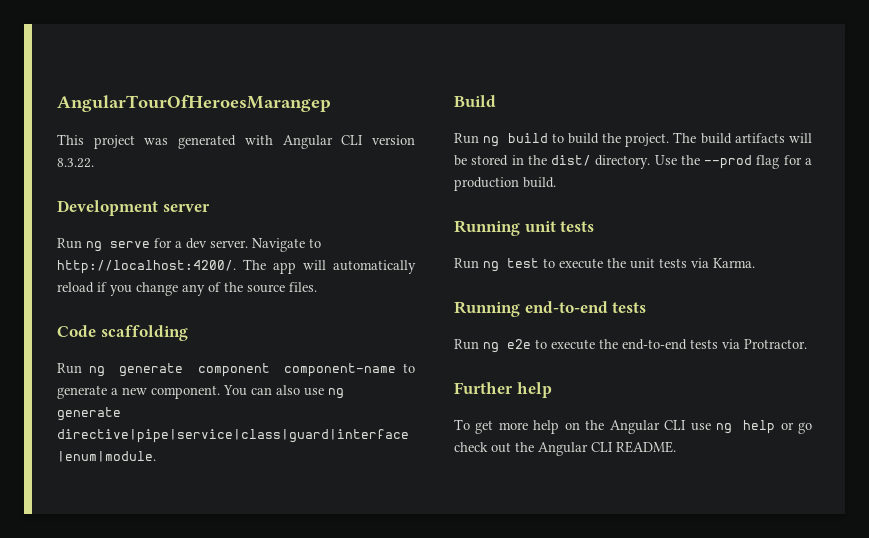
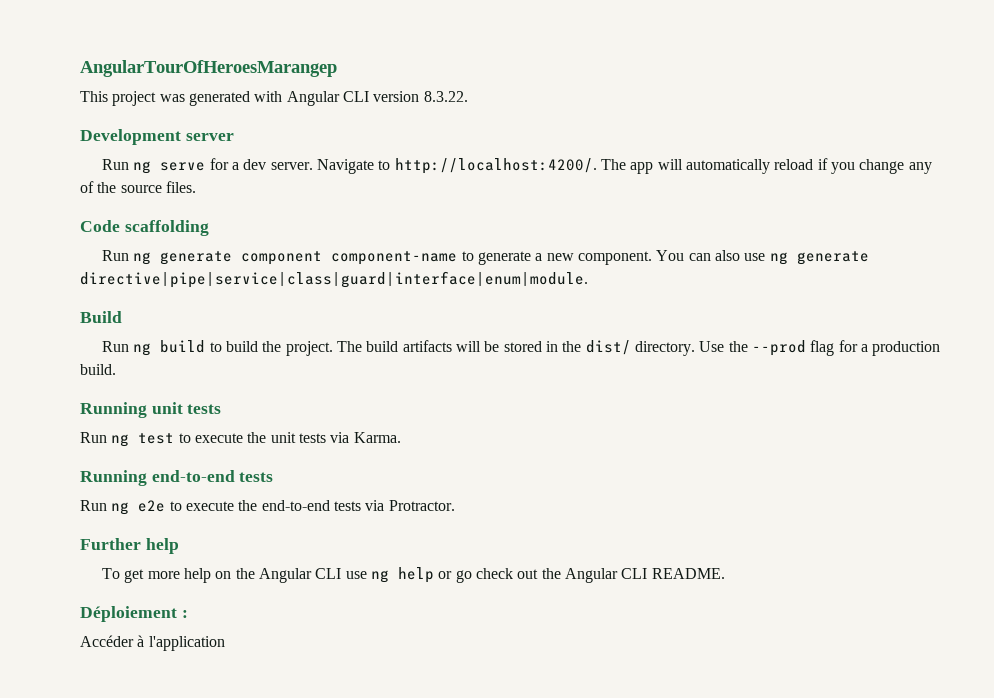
(676, 447) none -> [80,606,188,622] [80,635,225,651] // Déploiement : // Accéder à l'application

